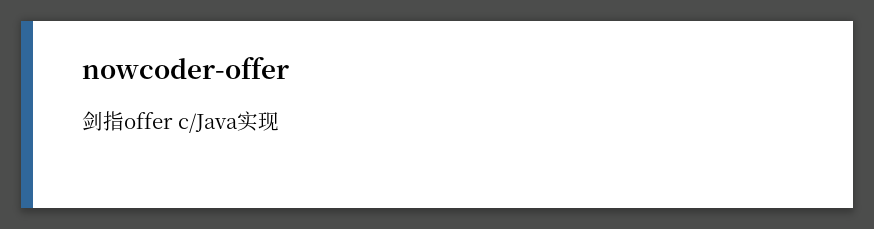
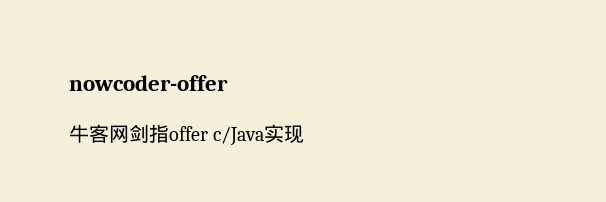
(289, 68) none -> [69,124,129,143] 牛客网

